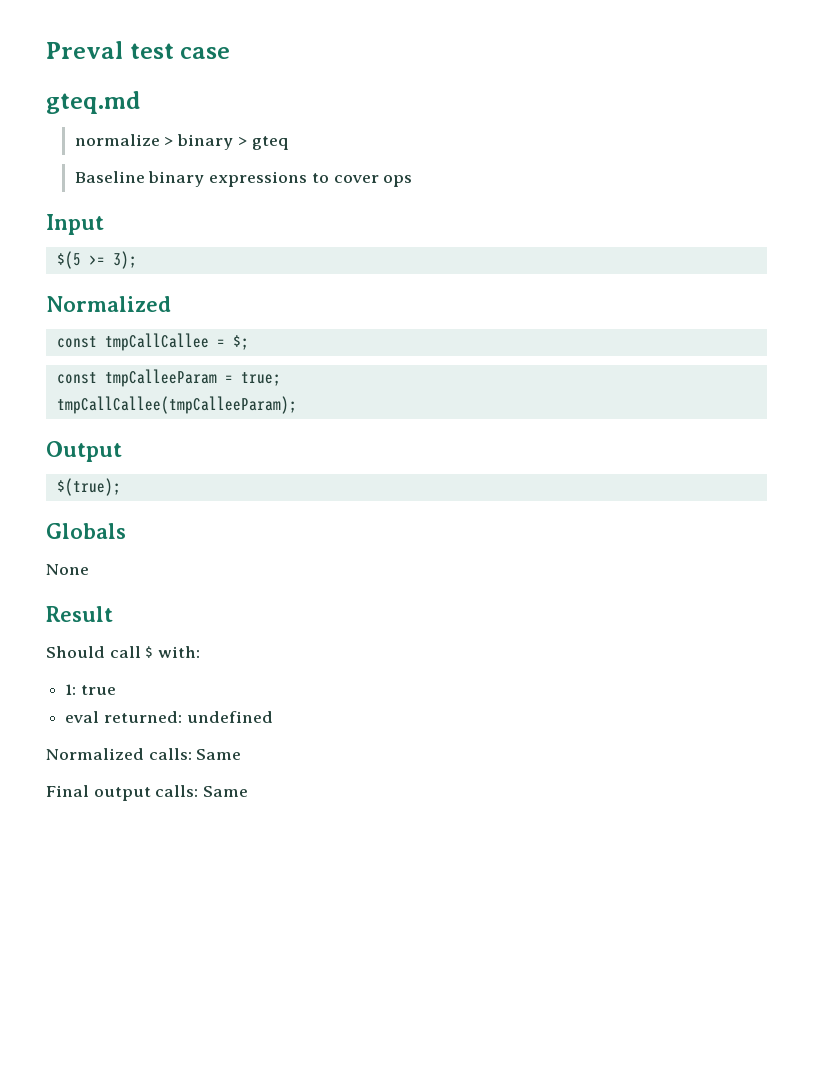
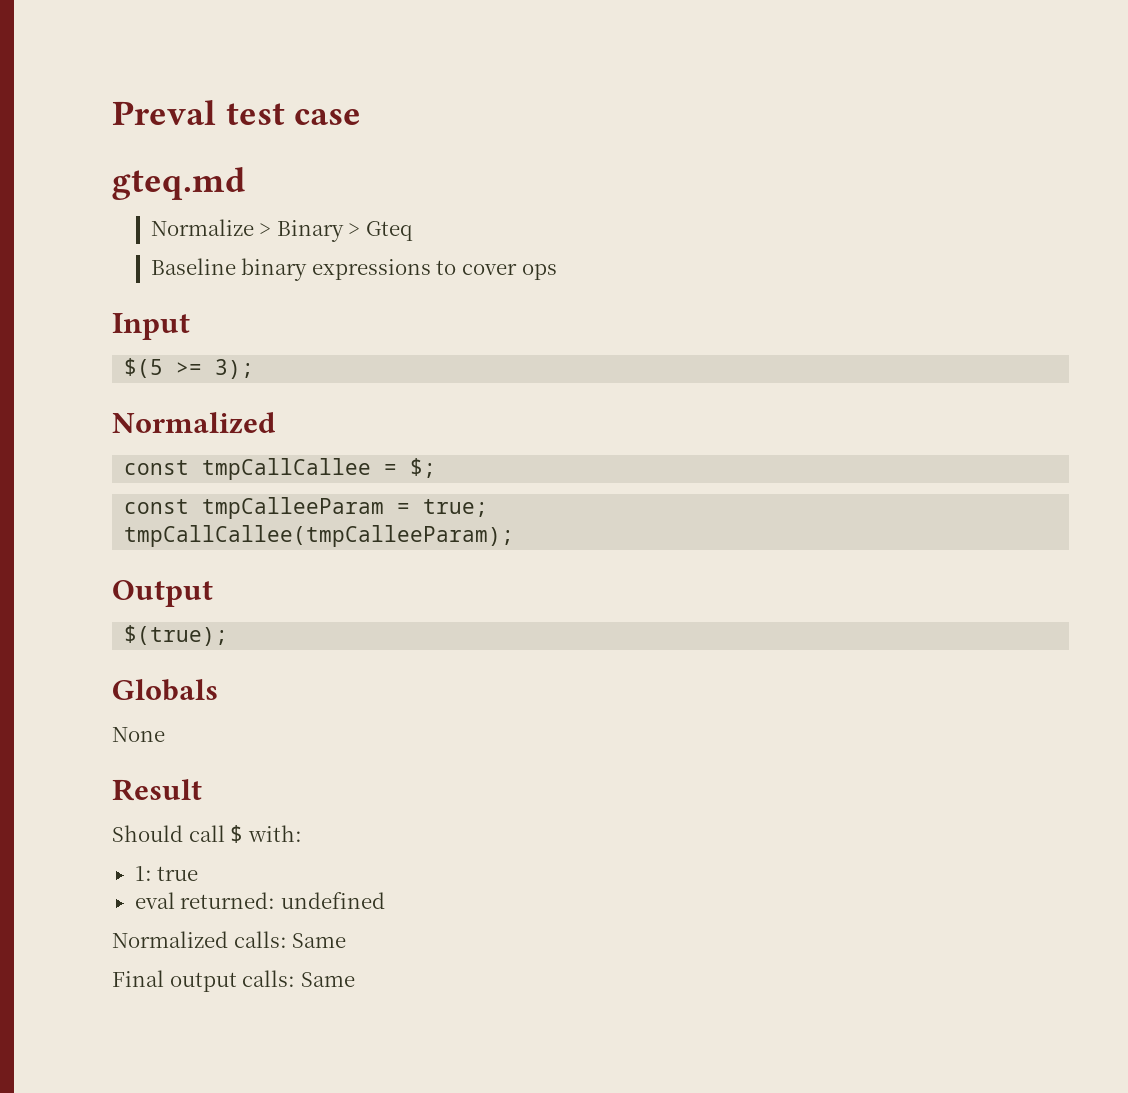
[74,134,288,150] normalize > binary > gteq -> [150,219,413,242] Normalize > Binary > Gteq

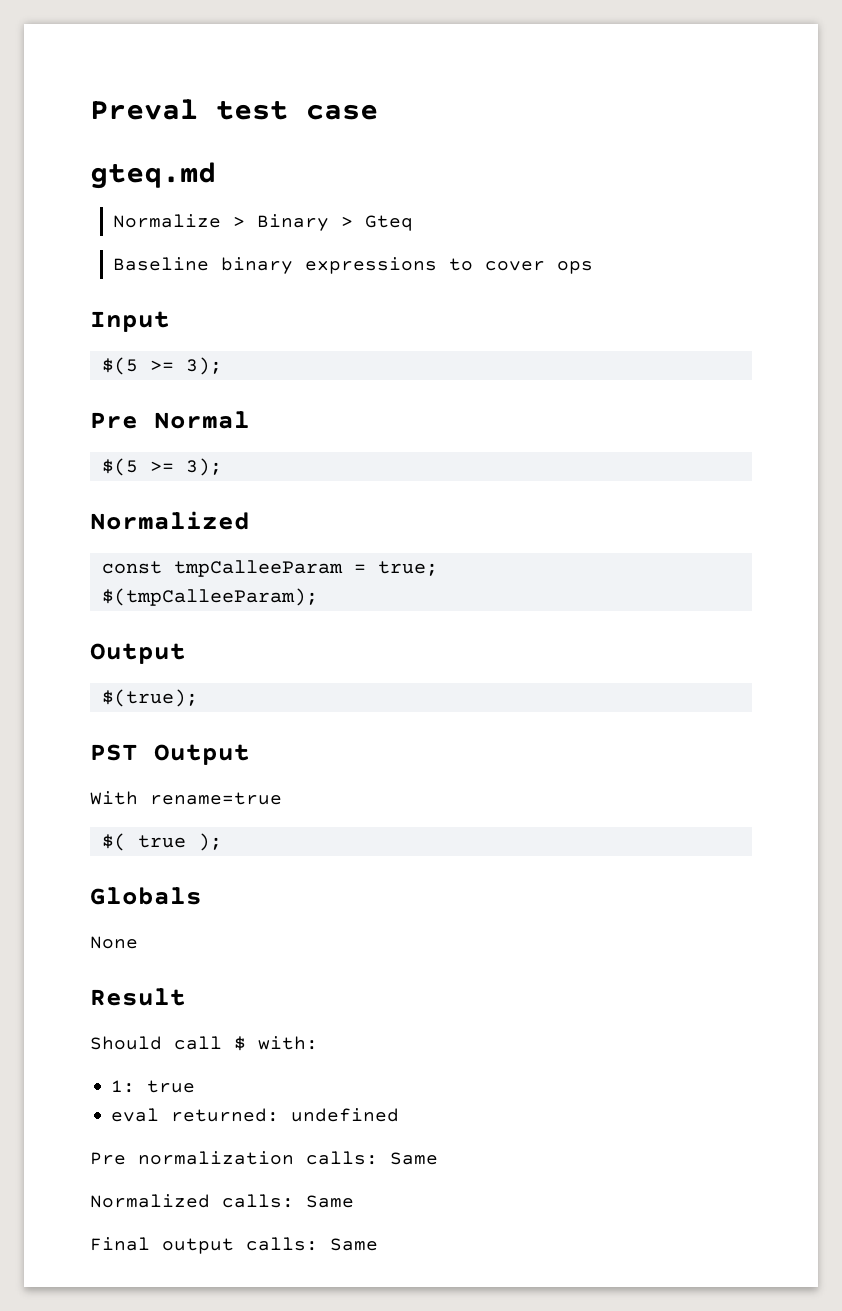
[112,412,276,434] [124,458,437,480] Normalized // const tmpCallCallee = $; -> [90,411,250,429] [101,458,222,476] [90,511,250,530] Pre Normal // $(5 >= 3); // Normalized
[124,525,515,547] tmpCallCallee(tmpCalleeParam); -> [101,588,318,606] $(tmpCalleeParam);
(229, 635) none -> [90,744,250,765] [90,791,282,805] [101,833,222,851] // PST Output // With rename=true // $( true );
(385, 900) none -> [90,1151,438,1165] // Pre normalization calls: Same

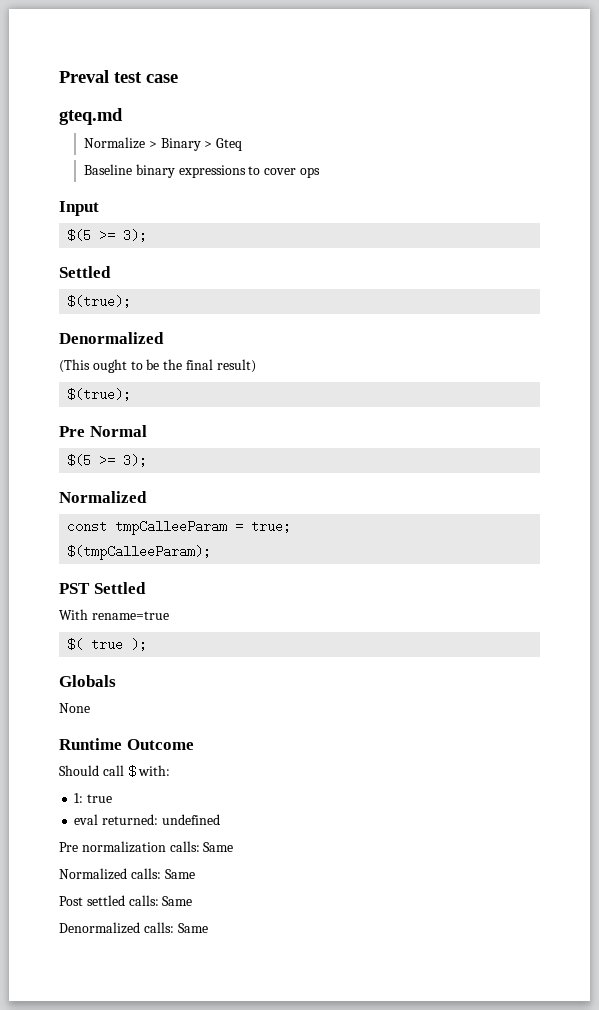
(222, 366) none -> [59,266,111,278] [67,295,132,308] [59,332,164,344] [59,359,256,373] [67,388,132,401] // Settled // $(true); // Denormalized // (This ought to be the final result) // $(true);
[90,643,186,664] [101,689,198,707] // Output // $(true); -> (212, 552) none
[154,744,250,765] Output -> [93,582,146,594] Settled
[90,988,186,1006] Result -> [59,738,194,750] Runtime Outcome
[90,1237,378,1254] Final output calls: Same -> [59,895,193,906] [59,922,208,934] Post settled calls: Same // Denormalized calls: Same

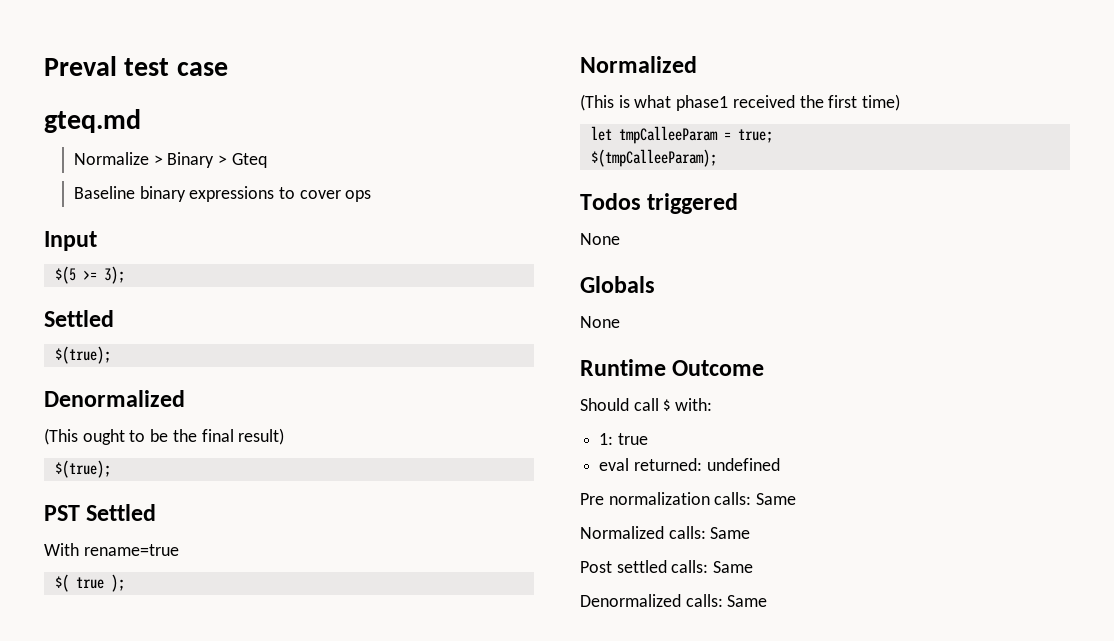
[59,425,147,437] [67,454,148,467] [59,491,147,503] [67,520,292,535] [67,545,212,560] // Pre Normal // $(5 >= 3); // Normalized // const tmpCalleeParam = true; // $(tmpCalleeParam); -> (111, 469) none
(148, 644) none -> [580,56,697,73] [580,94,901,111] [590,126,773,144] [590,149,717,167] [580,193,739,214] [580,233,620,245] // Normalized // (This is what phase1 received the first time) // let tmpCalleeParam = true; // $(tmpCalleeParam); // Todos triggered // None

